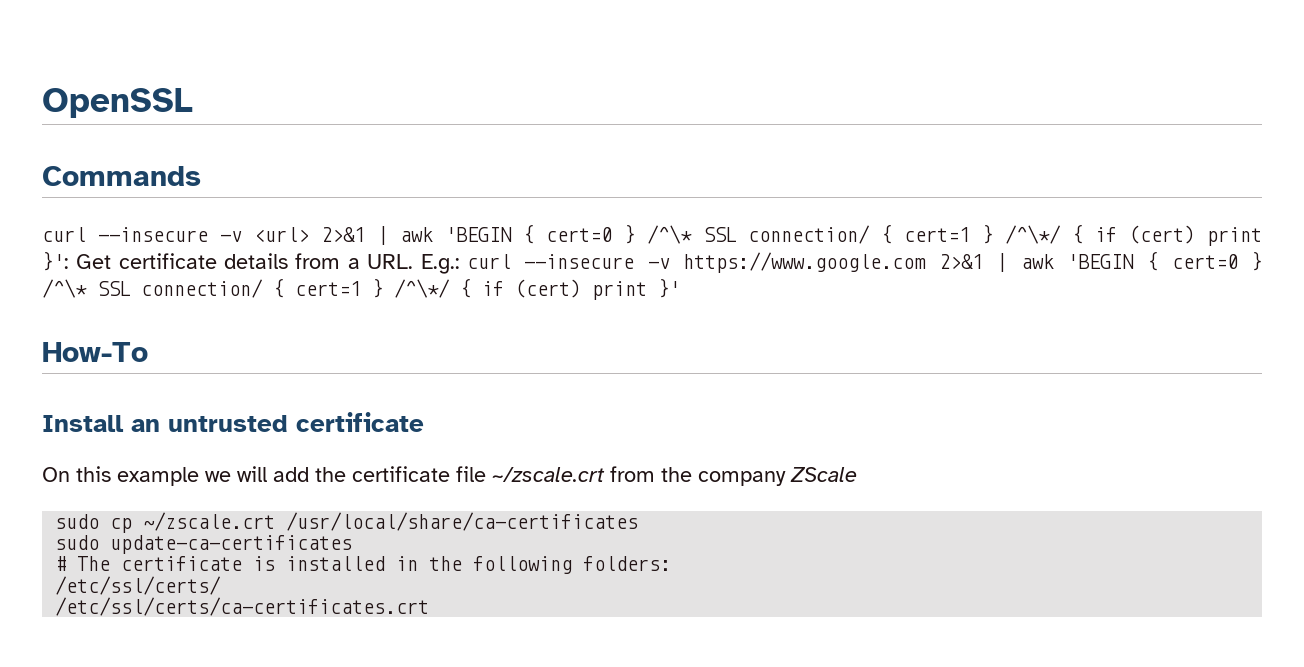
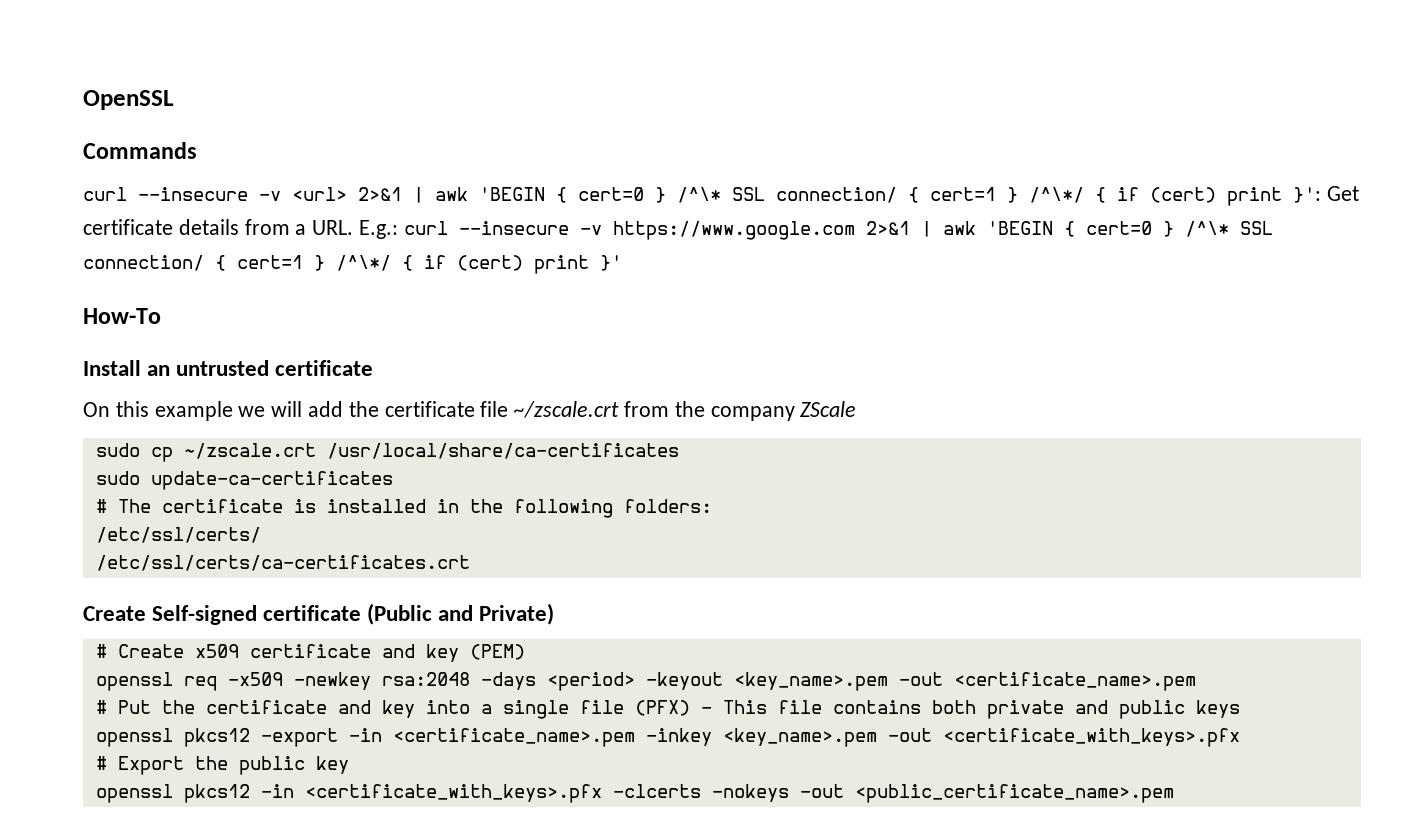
(430, 606) none -> [83,603,555,625] [95,644,525,662] [95,672,1196,691] [95,700,1240,719] [95,728,1240,747] [95,756,349,775] [95,784,1174,803] // Create Self-signed certificate (Public and Private) // # Create x509 certificate and key (PEM) // openssl req -x509 -newkey rsa:2048 -days <period> -keyout <key_name>.pem -out <certificate_name>.pem // # Put the certificate and key into a single file (PFX) - This file contains both private and public keys // openssl pkcs12 -export -in <certificate_name>.pem -inkey <key_name>.pem -out <certificate_with_keys>.pfx // # Export the public key // openssl pkcs12 -in <certificate_with_keys>.pfx -clcerts -nokeys -out <public_certificate_name>.pem

